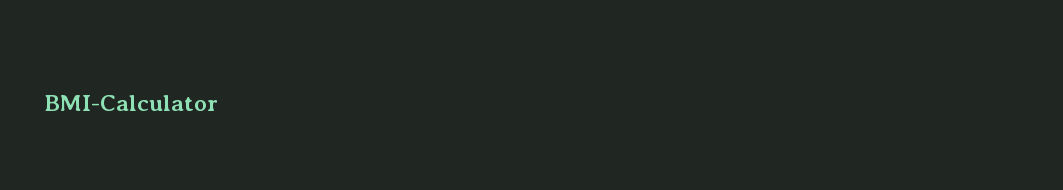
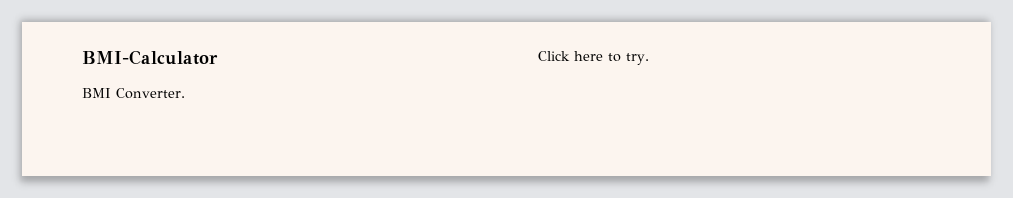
(218, 103) none -> [82,88,185,99] [538,51,649,65] // BMI Converter. // Click here to try.

